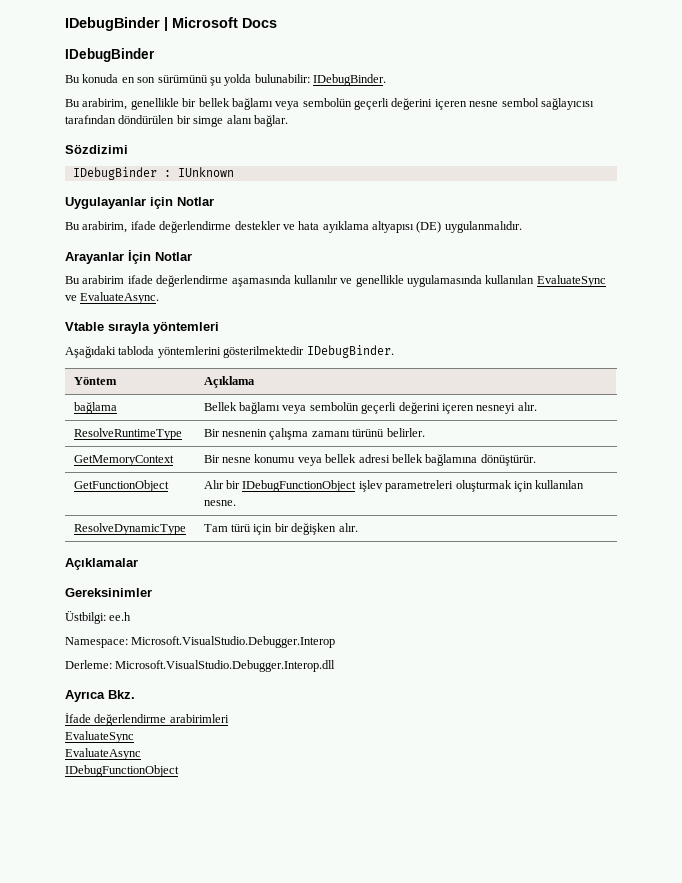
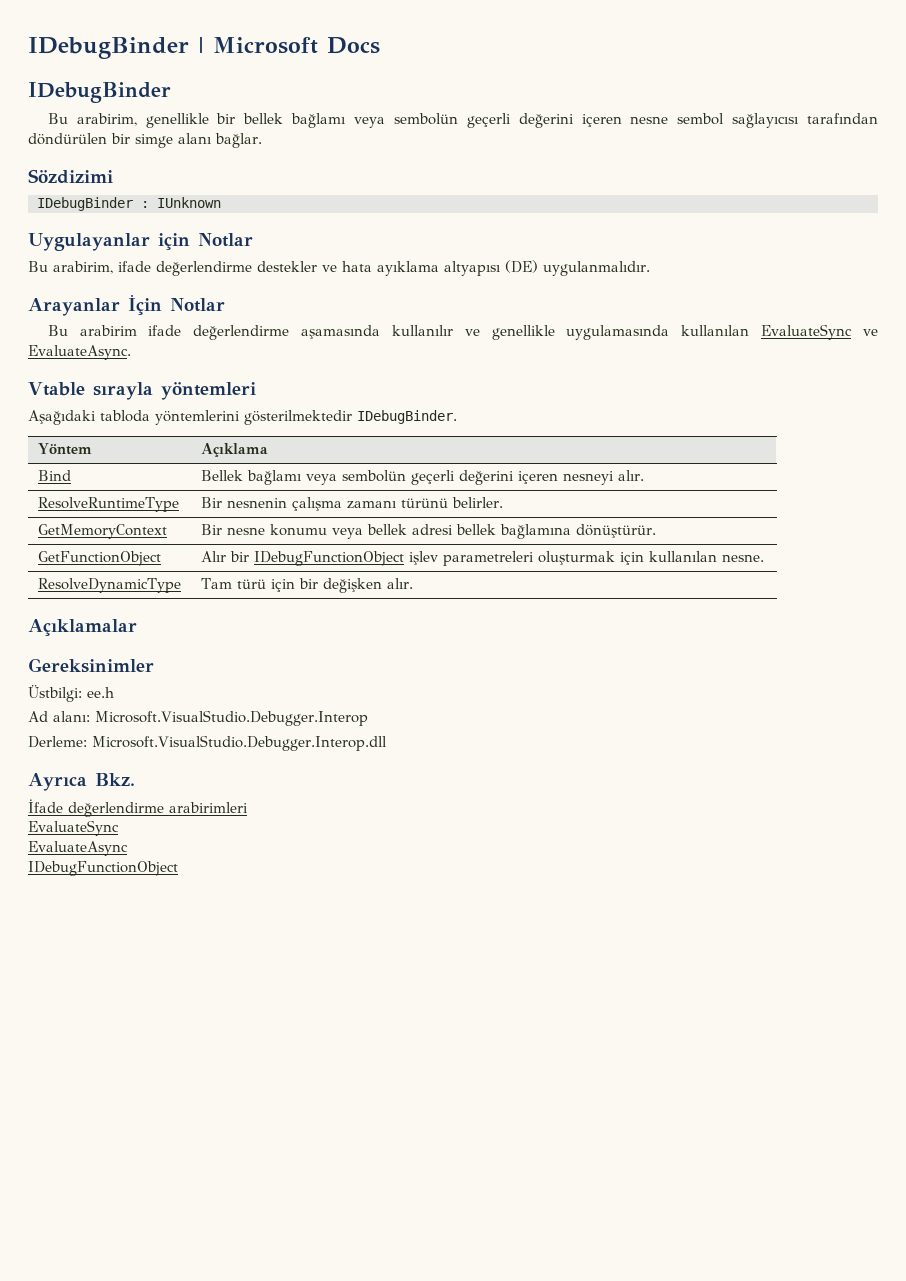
[65,74,386,86] // Bu konuda en son sürümünü şu yolda bulunabilir: IDebugBinder. -> (171, 92) none
[73,402,117,414] bağlama -> [37,470,71,481] Bind
[65,637,128,648] Namespace: -> [28,711,90,722] Ad alanı:

